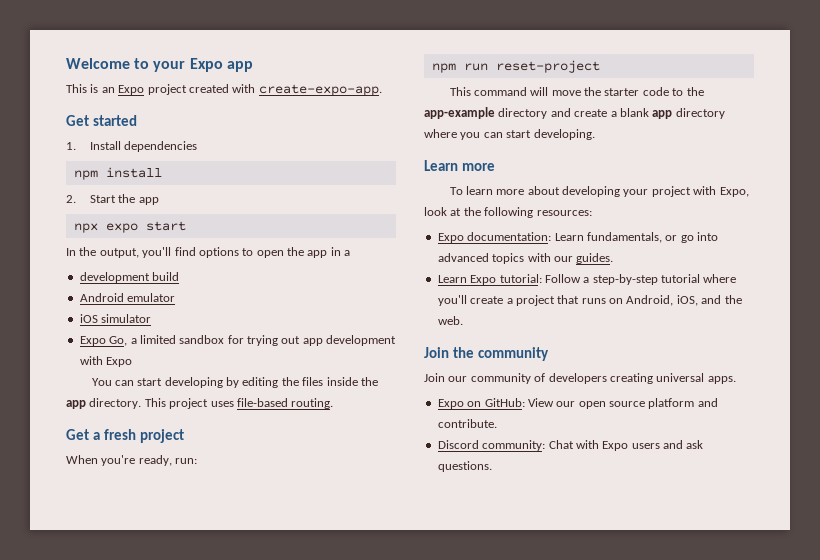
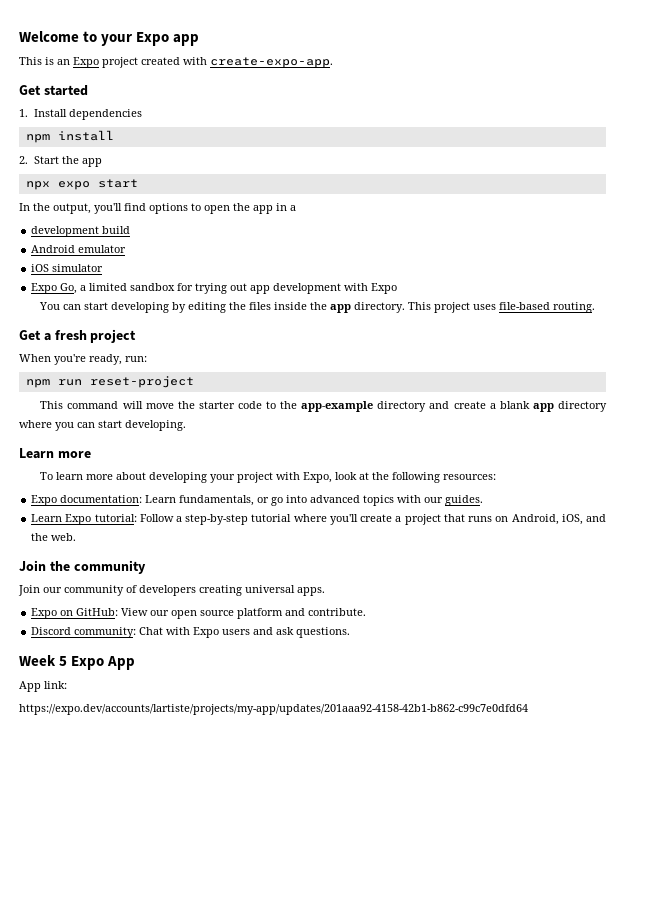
(492, 466) none -> [19,655,136,670] [19,681,67,692] [19,704,528,715] // Week 5 Expo App // App link: // https://expo.dev/accounts/lartiste/projects/my-app/updates/201aaa92-4158-42b1-b862-c99c7e0dfd64

